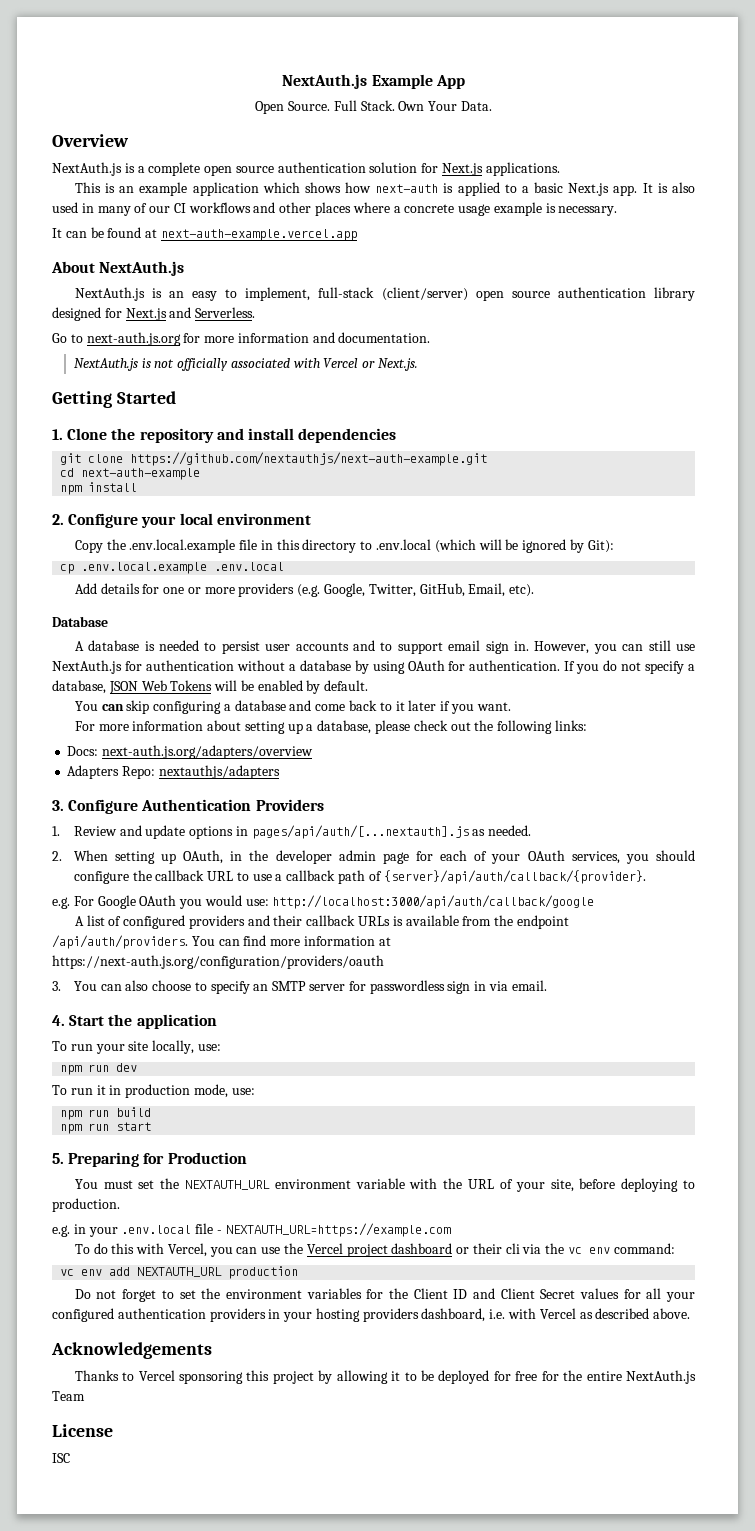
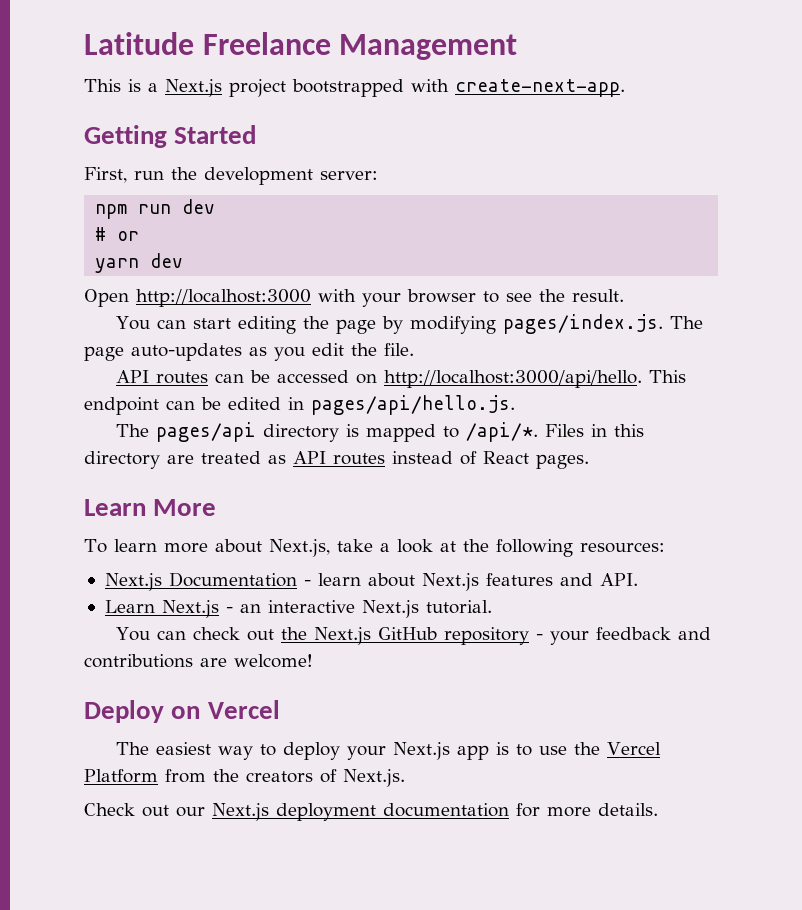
[282,74,465,89] [255,100,492,114] [52,134,129,147] [52,162,560,176] [74,182,696,196] [52,202,618,216] [52,227,357,241] [51,261,185,276] [74,287,695,301] [52,307,256,321] [52,332,431,346] [73,358,418,371] [52,391,176,408] [52,428,397,443] [60,452,488,466] [60,468,201,480] [60,482,138,495] [52,513,311,528] [74,539,614,553] [60,562,285,574] [74,583,535,597] [52,616,108,627] [74,640,695,654] [52,660,695,674] [52,680,369,694] [74,700,511,714] [74,720,587,734] [67,745,314,759] [67,765,280,779] [52,799,324,814] [52,825,532,839] [52,850,695,864] [73,870,646,884] [52,895,595,909] [74,915,569,929] [52,935,391,949] [52,955,384,969] [52,980,547,994] [52,1014,217,1029] [52,1040,221,1054] [60,1063,138,1075] [52,1084,255,1098] [60,1107,152,1120] [60,1122,152,1134] [52,1152,247,1167] [74,1178,695,1192] [52,1198,120,1212] [52,1223,451,1237] [74,1243,675,1257] [60,1266,299,1279] [74,1288,696,1302] [52,1308,691,1322] [51,1342,212,1359] [74,1370,696,1384] [52,1391,85,1401] [52,1424,113,1437] [52,1453,70,1463] NextAuth.js Example App // Open Source. Full Stack. Own Your Data. // Overview // NextAuth.js is a complete open source authentication solution for Next.js applications. // This is an example application which shows how next-auth is applied to a basic Next.js app. It is also used in many of our CI workflows and other places where a concrete usage example is necessary. // It can be found at next-auth-example.vercel.app // About NextAuth.js // NextAuth.js is an easy to implement, full-stack (client/server) open source authentication library designed for Next.js and Serverless. // Go to next-auth.js.org for more information and documentation. // NextAuth.js is not officially associated with Vercel or Next.js. // Getting Started // 1. Clone the repository and install dependencies // git clone https://github.com/nextauthjs/next-auth-example.git // cd next-auth-example // npm install // 2. Configure your local environment // Copy the .env.local.example file in this directory to .env.local (which will be ignored by Git): // cp .env.local.example .env.local // Add details for one or more providers (e.g. Google, Twitter, GitHub, Email, etc). // Database // A database is needed to persist user accounts and to support email sign in. However, you can still use NextAuth.js for authentication without a database by using OAuth for authentication. If you do not specify a database, JSON Web Tokens will be enabled by default. // You can skip configuring a database and come back to it later if you want. // For more information about setting up a database, please check out the following links: // Docs: next-auth.js.org/adapters/overview // Adapters Repo: nextauthjs/adapters // 3. Configure Authentication Providers // 1. Review and update options in pages/api/auth/[...nextauth].js as needed. // 2. When setting up OAuth, in the developer admin page for each of your OAuth services, you should configure the callback URL to use a callback path of {server}/api/auth/callback/{provider}. // e.g. For Google OAuth you would use: http://localhost:3000/api/auth/callback/google // A list of configured providers and their callback URLs is available from the endpoint /api/auth/providers. You can find more information at https://next-auth.js.org/configuration/providers/oauth // 3. You can also choose to specify an SMTP server for passwordless sign in via email. // 4. Start the application // To run your site locally, use: // npm run dev // To run it in production mode, use: // npm run build // npm run start // 5. Preparing for Production // You must set the NEXTAUTH_URL environment variable with the URL of your site, before deploying to production. // e.g. in your .env.local file - NEXTAUTH_URL=https://example.com // To do this with Vercel, you can use the Vercel project dashboard or their cli via the vc env command: // vc env add NEXTAUTH_URL production // Do not forget to set the environment variables for the Client ID and Client Secret values for all your configured authentication providers in your hosting providers dashboard, i.e. with Vercel as described above. // Acknowledgements // Thanks to Vercel sponsoring this project by allowing it to be deployed for free for the entire NextAuth.js Team // License // ISC -> [84,32,518,60] [84,79,625,97] [84,125,257,148] [84,167,378,185] [95,199,216,219] [95,227,140,241] [95,253,184,273] [84,289,624,307] [116,314,704,334] [84,343,414,361] [116,370,687,388] [84,395,515,415] [116,422,645,442] [84,451,589,469] [84,499,217,516] [84,539,665,557] [104,572,638,591] [104,600,492,618] [116,627,712,645] [84,654,313,668] [84,700,280,723] [116,742,662,760] [84,769,405,787] [84,803,658,821] Latitude Freelance Management // This is a Next.js project bootstrapped with create-next-app. // Getting Started // First, run the development server: // npm run dev // # or // yarn dev // Open http://localhost:3000 with your browser to see the result. // You can start editing the page by modifying pages/index.js. The page auto-updates as you edit the file. // API routes can be accessed on http://localhost:3000/api/hello. This endpoint can be edited in pages/api/hello.js. // The pages/api directory is mapped to /api/*. Files in this directory are treated as API routes instead of React pages. // Learn More // To learn more about Next.js, take a look at the following resources: // Next.js Documentation - learn about Next.js features and API. // Learn Next.js - an interactive Next.js tutorial. // You can check out the Next.js GitHub repository - your feedback and contributions are welcome! // Deploy on Vercel // The easiest way to deploy your Next.js app is to use the Vercel Platform from the creators of Next.js. // Check out our Next.js deployment documentation for more details.

